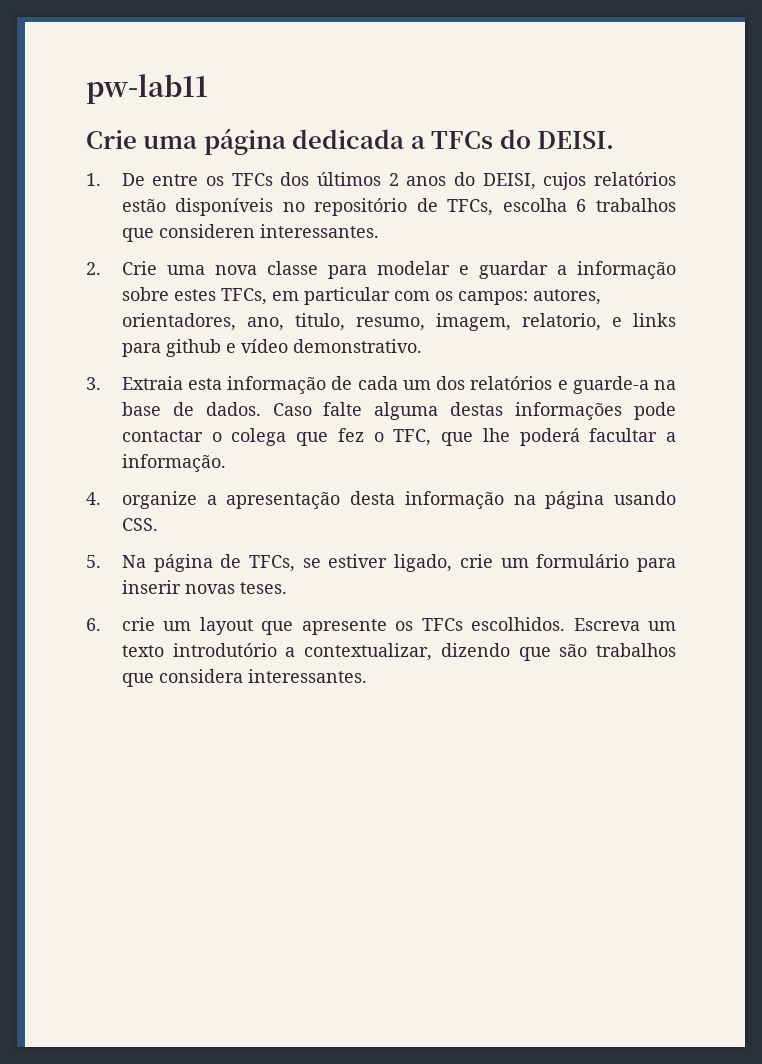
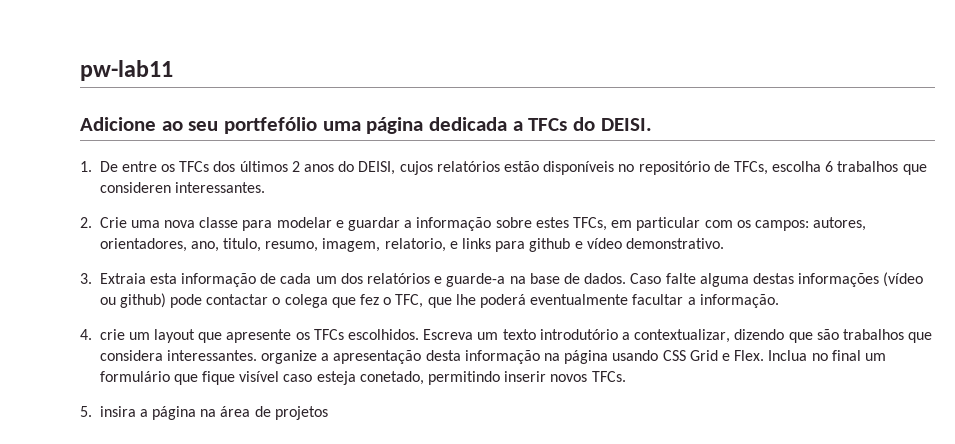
[86,130,137,149] Crie -> [80,117,318,134] Adicione ao seu portfefólio
(623, 411) none -> [883,272,924,287] [99,293,166,308] (vídeo ou github)
(580, 437) none -> [530,294,629,305] eventualmente
[121,491,676,509] [121,518,158,531] [86,554,676,572] [121,580,287,594] [86,618,101,631] organize a apresentação desta informação na página usando CSS. // 5. Na página de TFCs, se estiver ligado, crie um formulário para inserir novas teses. // 6. -> (92, 334) none
(367, 676) none -> [261,350,886,364] [99,371,626,385] [80,406,328,420] organize a apresentação desta informação na página usando CSS Grid e Flex. Inclua no final um formulário que fique visível caso esteja conetado, permitindo inserir novos TFCs. // 5. insira a página na área de projetos

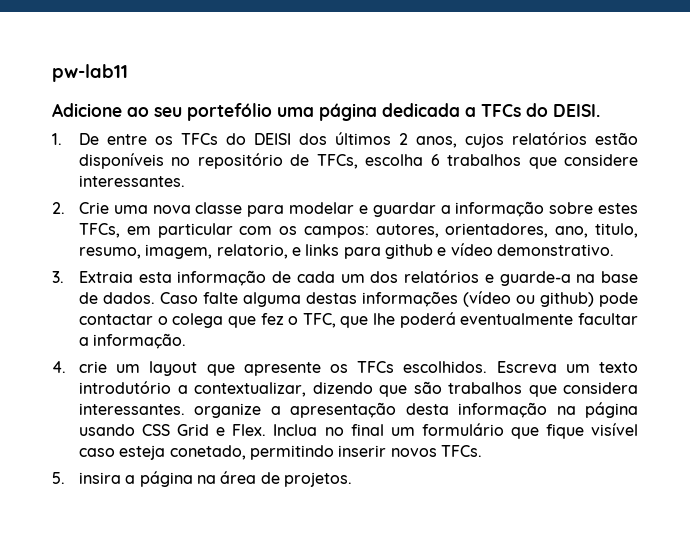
[224,117,318,134] portfefólio -> [187,103,272,121] portefólio
(210, 166) none -> [225,133,291,145] do DEISI
[304,161,396,175] anos do DEISI, -> [415,136,457,148] anos,
[99,182,171,193] consideren -> [563,154,638,166] considere
[274,406,328,420] projetos -> [283,472,352,487] projetos.

